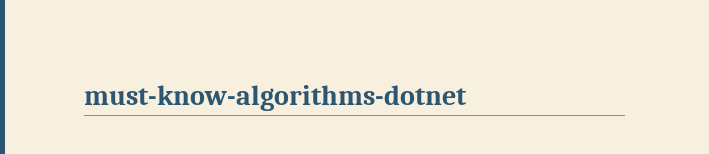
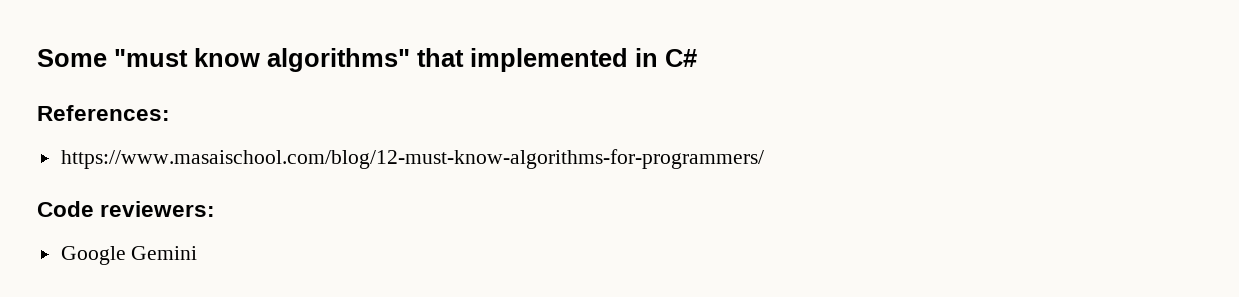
[84,85,467,111] must-know-algorithms-dotnet -> [37,48,697,72] [37,105,170,121] [60,149,764,169] [37,201,216,217] [60,246,198,265] Some "must know algorithms" that implemented in C# // References: // https://www.masaischool.com/blog/12-must-know-algorithms-for-programmers/ // Code reviewers: // Google Gemini

